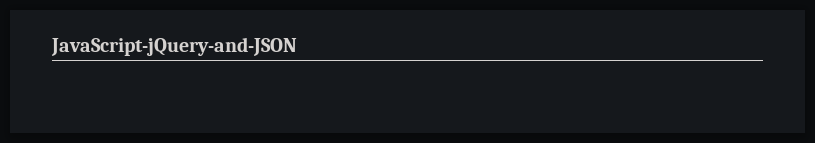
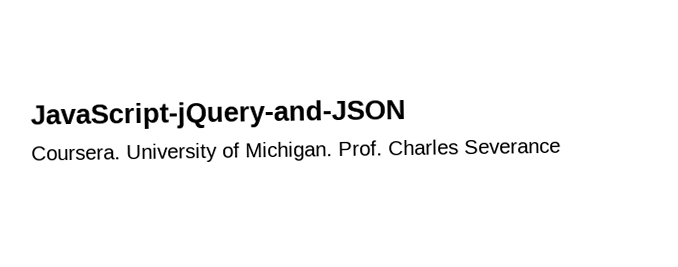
(297, 46) none -> [31,138,561,164] // Coursera. University of Michigan. Prof. Charles Severance

